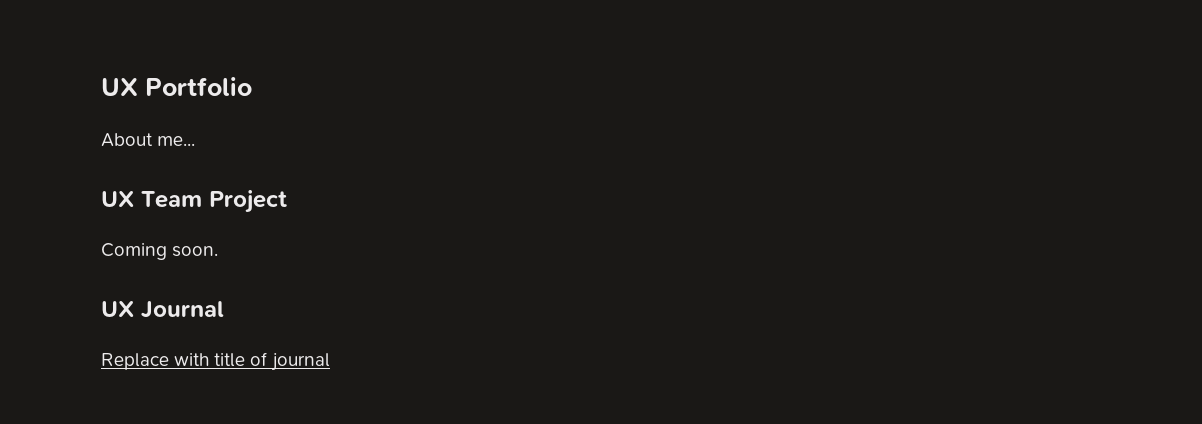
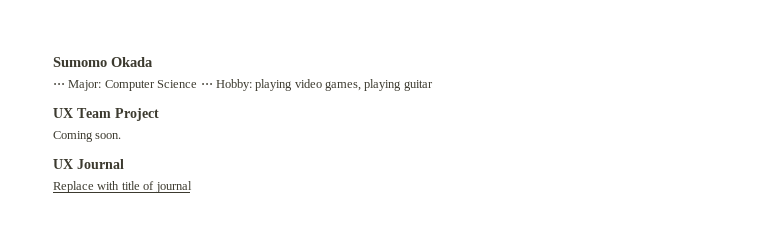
[101,77,253,96] [101,133,196,147] UX Portfolio // About me... -> [53,57,153,67] [53,79,433,91] Sumomo Okada // ⋅⋅⋅ Major: Computer Science ⋅⋅⋅ Hobby: playing video games, playing guitar

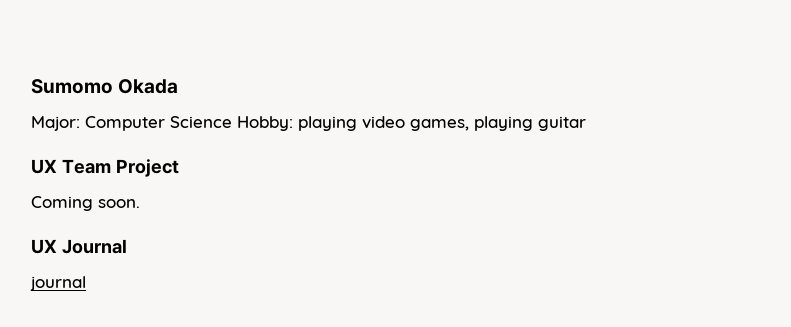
[53,83,65,88] ⋅⋅⋅ -> (179, 86) none
[200,83,213,88] ⋅⋅⋅ -> (232, 122) none
[53,181,155,193] Replace with title of -> (127, 246) none

